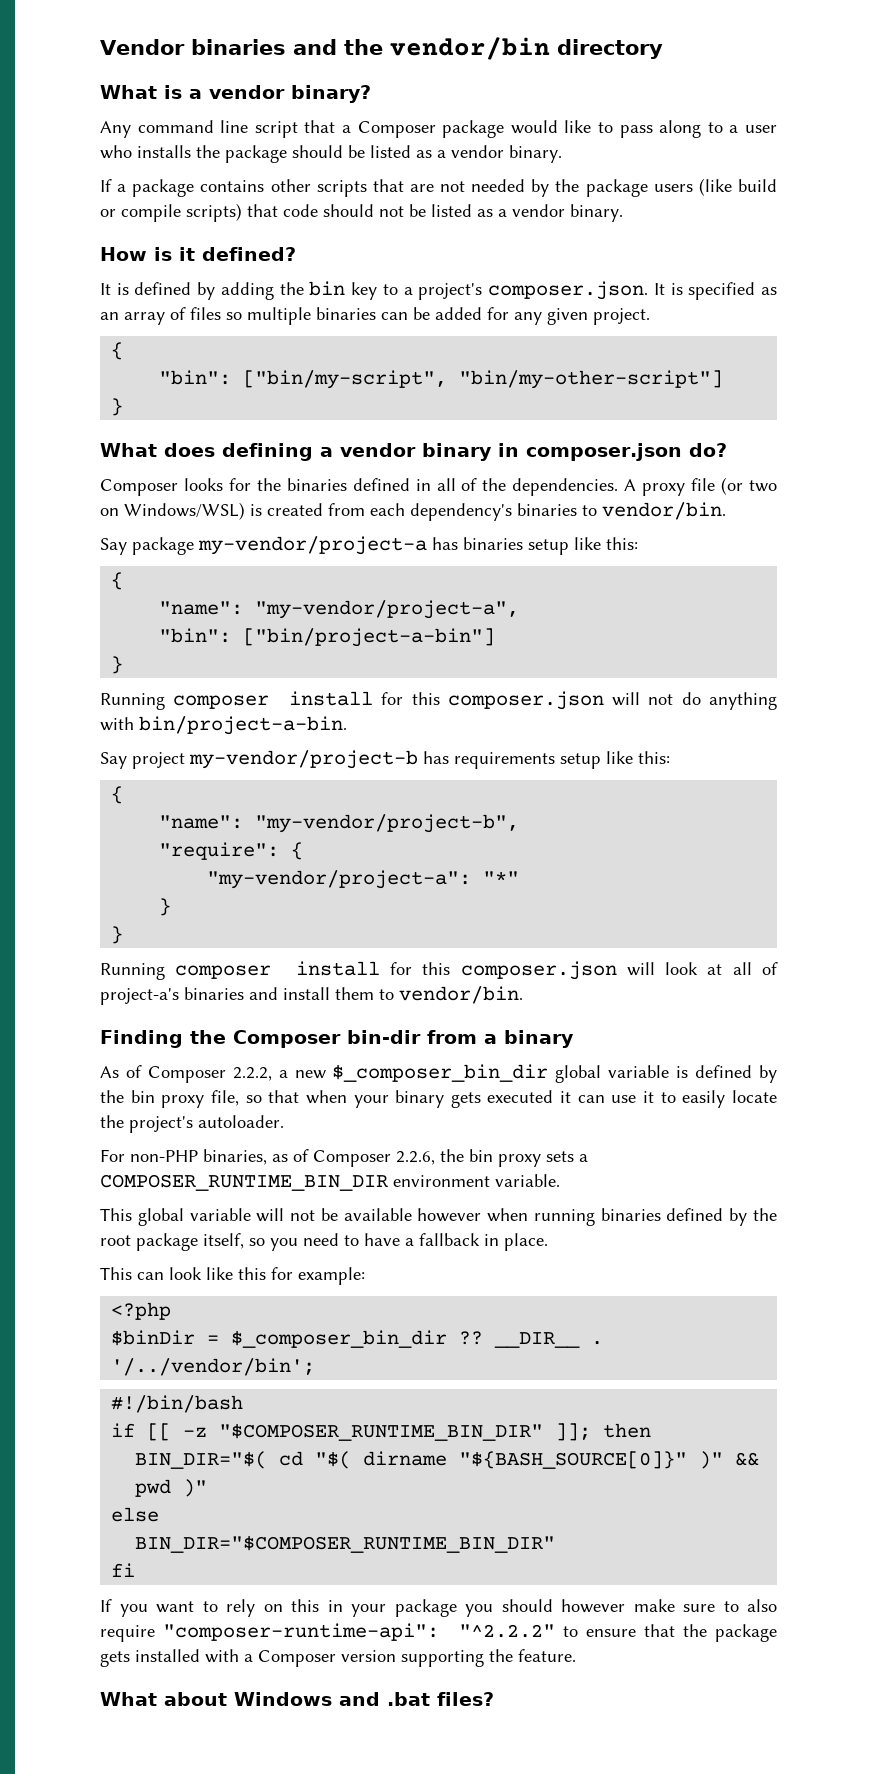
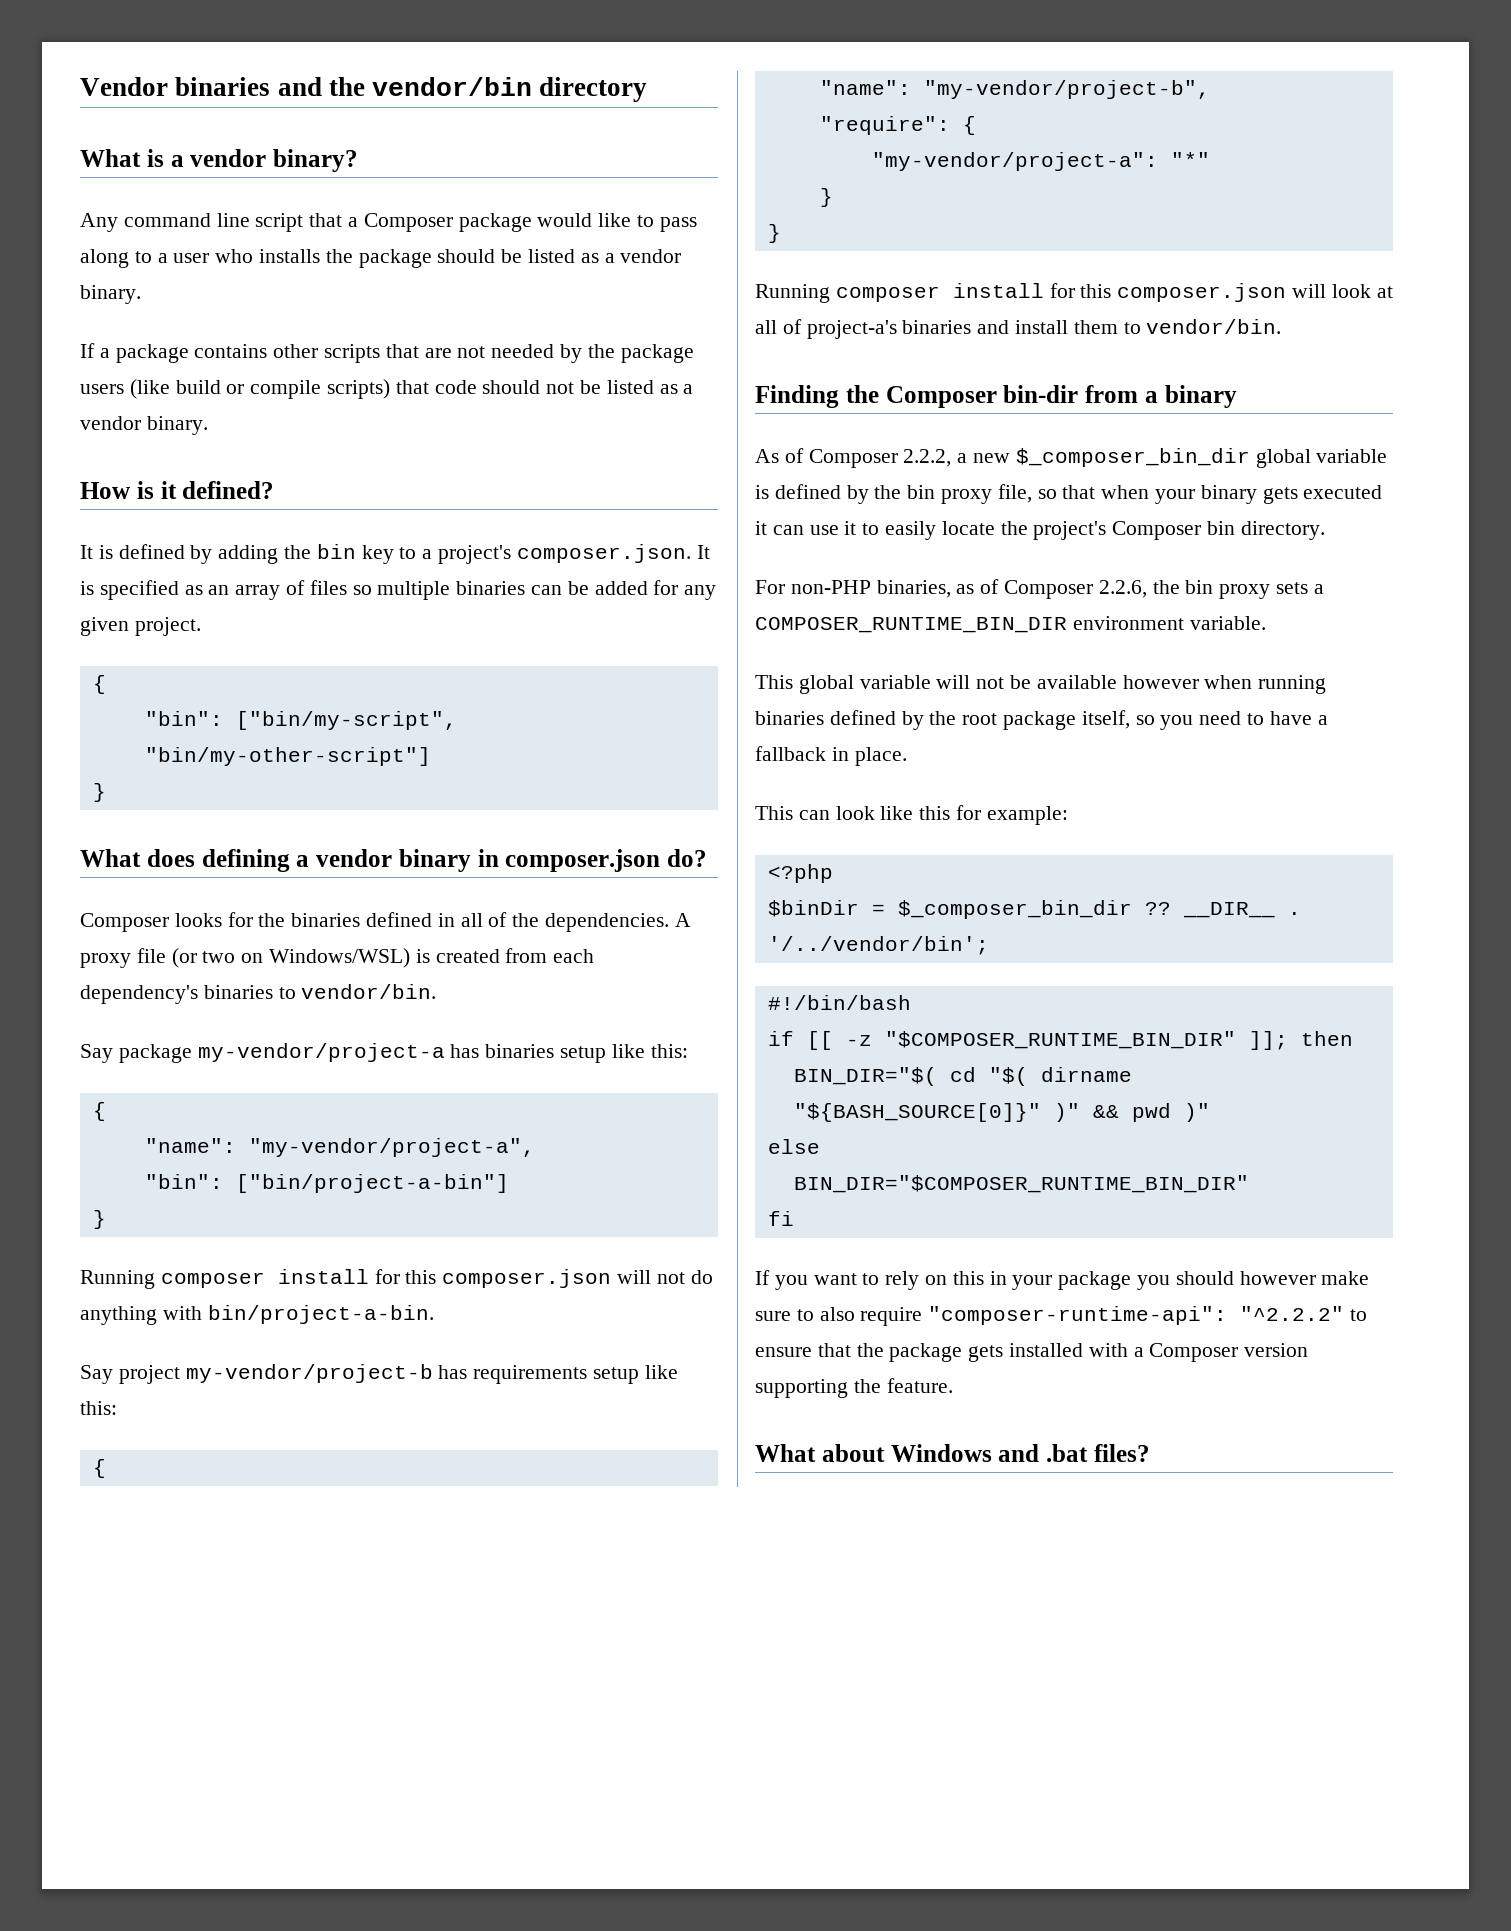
[198,1115,284,1128] autoloader. -> [1112,521,1325,540] Composer bin directory.

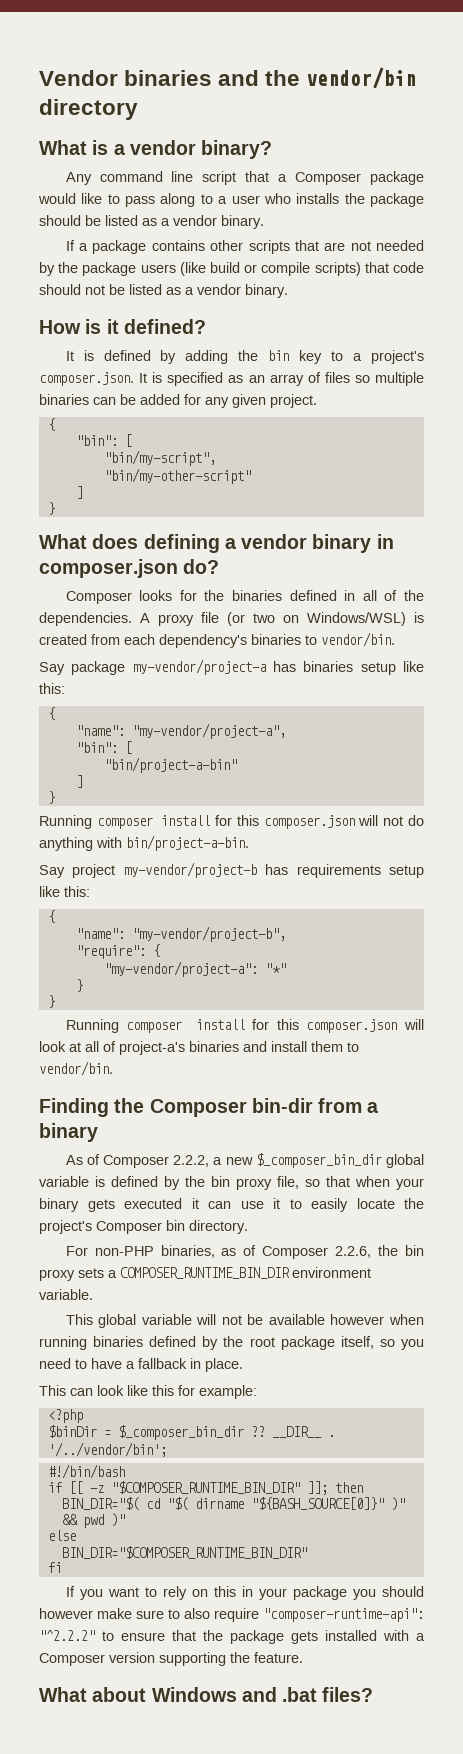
[235,711,457,730] [144,747,431,766] ["bin/my-script", "bin/my-other-script"] -> [124,434,132,447] [103,450,216,466] [103,468,251,484] [75,486,83,499] [ // "bin/my-script", // "bin/my-other-script" // ]
[235,1174,509,1193] ["bin/project-a-bin"] -> [124,741,132,754] [103,757,237,773] [75,775,83,788] [ // "bin/project-a-bin" // ]

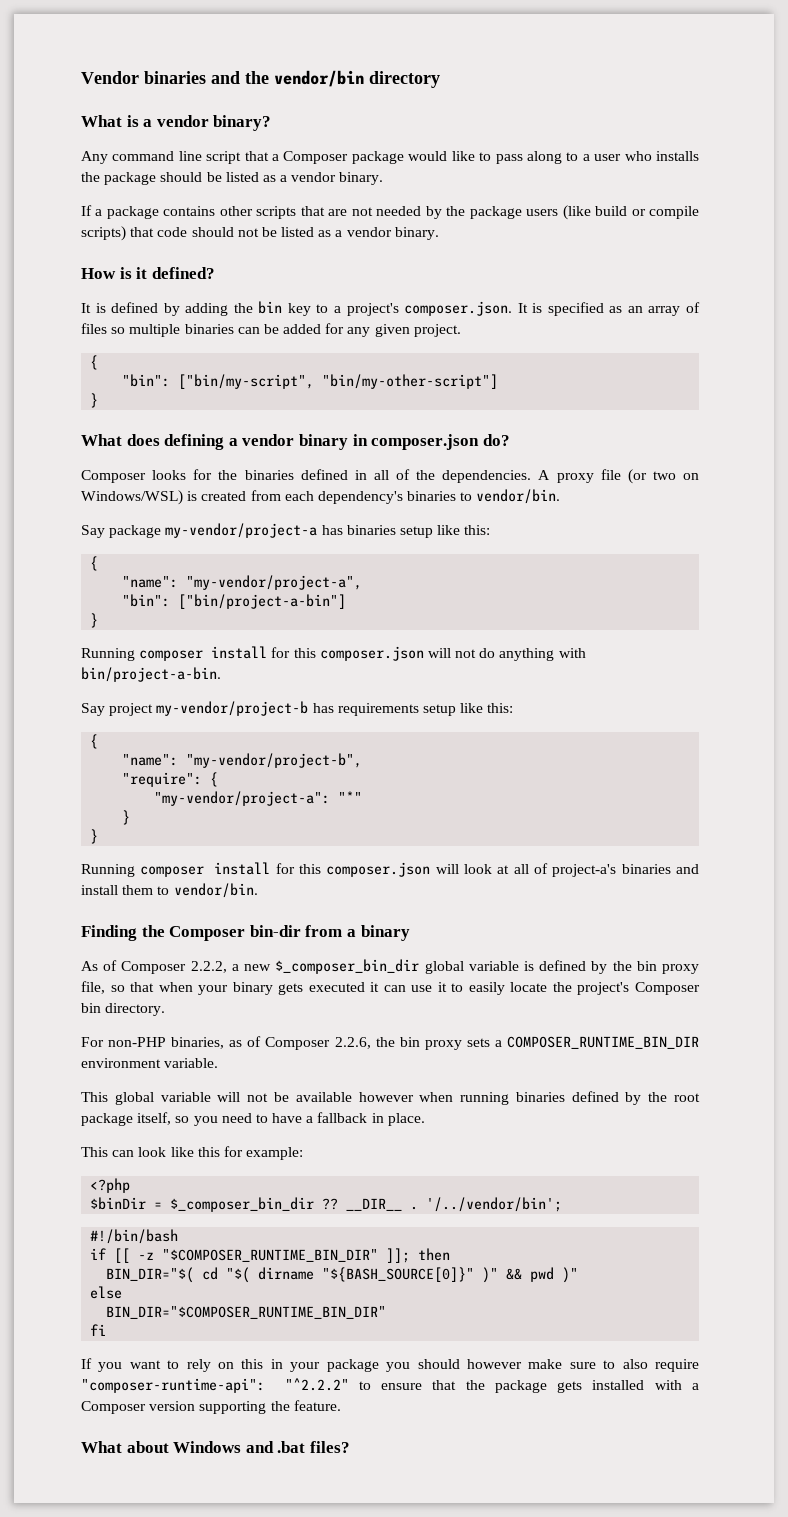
[124,434,132,447] [103,450,216,466] [103,468,251,484] [75,486,83,499] [ // "bin/my-script", // "bin/my-other-script" // ] -> [178,374,499,389] ["bin/my-script", "bin/my-other-script"]
[124,741,132,754] [103,757,237,773] [75,775,83,788] [ // "bin/project-a-bin" // ] -> [178,594,347,609] ["bin/project-a-bin"]

